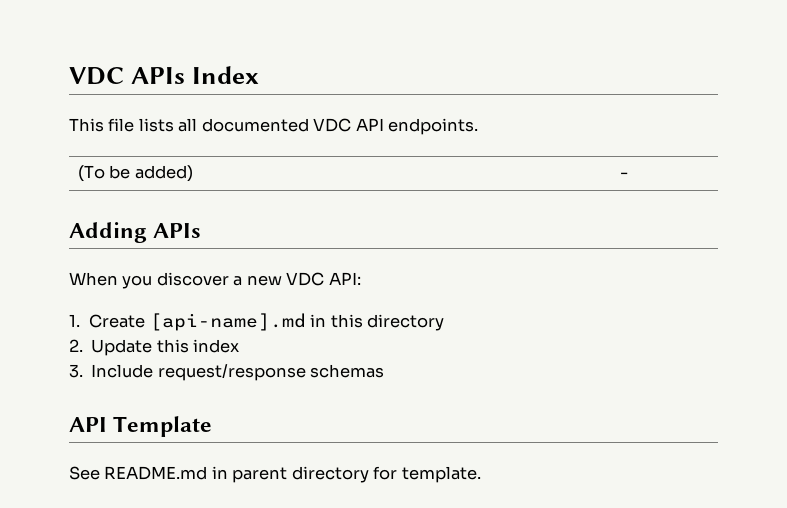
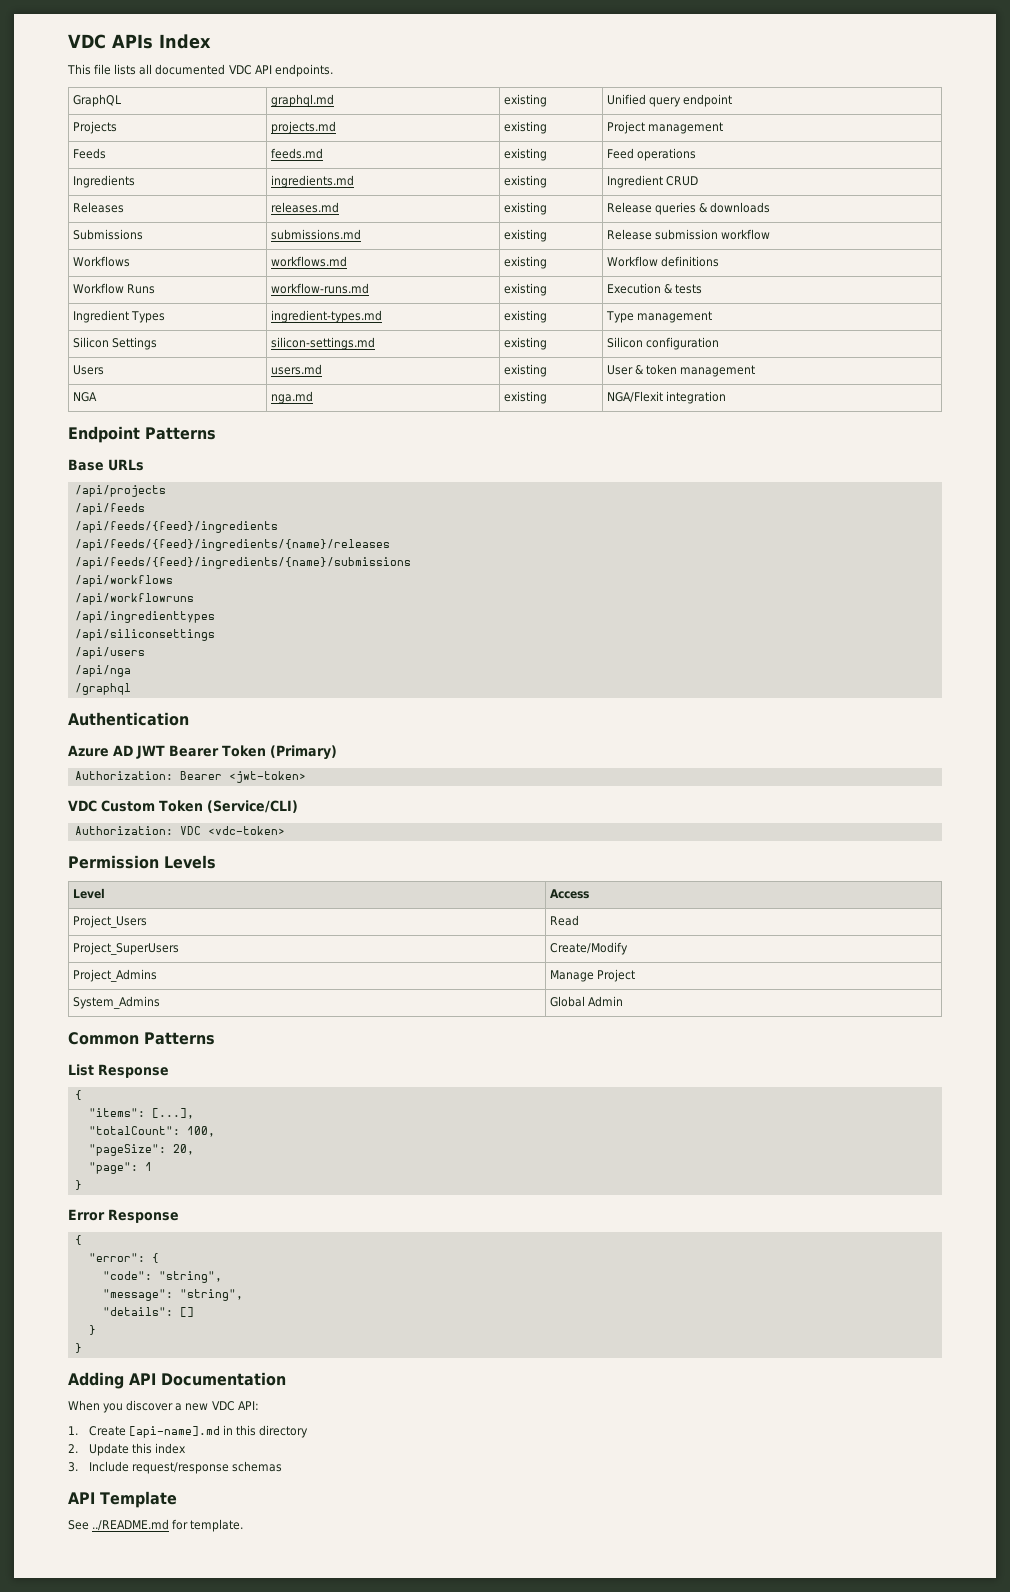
[77,165,193,182] [619,172,628,178] (To be added) | - -> [72,94,121,107] [270,94,334,107] [503,94,547,107] [606,94,733,107] [72,121,117,134] [270,121,336,134] [503,121,547,134] [606,121,724,134] [72,148,106,159] [270,148,323,159] [503,148,547,161] [606,148,697,161] [72,175,135,188] [270,175,354,188] [503,175,547,188] [606,175,699,188] [72,202,124,213] [270,202,339,213] [503,202,547,215] [606,202,771,215] [72,229,143,240] [270,229,361,240] [503,229,547,242] [606,229,771,240] [72,256,130,267] [270,256,347,267] [503,256,547,269] [606,256,720,267] [72,283,156,294] [270,283,369,294] [503,283,547,296] [606,283,703,294] [72,310,166,323] [270,310,382,323] [503,310,547,323] [605,311,713,323] [72,337,158,350] [270,337,375,350] [503,337,547,350] [606,337,720,350] [72,365,104,375] [270,364,322,375] [503,364,547,377] [606,364,756,377] [72,392,97,402] [270,391,313,404] [503,391,547,404] [606,391,727,404] [68,426,216,443] [68,459,144,471] [74,485,166,497] [74,503,145,515] [74,521,278,533] [74,539,390,551] [74,557,411,569] [74,575,173,587] [74,593,194,605] [74,611,215,623] [74,629,215,641] [74,647,145,659] [74,665,131,677] [74,683,131,695] [68,712,189,726] [68,745,337,760] [74,771,306,783] [68,800,298,813] [74,826,285,835] [68,855,216,869] [72,888,105,899] [549,889,589,899] [72,915,147,928] [549,915,579,926] [72,942,179,955] [549,942,628,955] [72,969,157,982] [549,969,636,982] [72,996,160,1009] [549,996,624,1007] [68,1032,215,1045] [68,1064,169,1078] [74,1090,82,1100] [88,1108,194,1119] [88,1126,215,1137] [88,1144,194,1156] [88,1162,152,1174] [74,1180,82,1190] [68,1209,179,1223] [74,1235,82,1245] [88,1253,159,1263] [102,1271,222,1283] [102,1289,243,1301] [102,1307,194,1317] [88,1325,96,1335] [74,1343,82,1353] GraphQL | graphql.md | existing | Unified query endpoint // Projects | projects.md | existing | Project management // Feeds | feeds.md | existing | Feed operations // Ingredients | ingredients.md | existing | Ingredient CRUD // Releases | releases.md | existing | Release queries & downloads // Submissions | submissions.md | existing | Release submission workflow // Workflows | workflows.md | existing | Workflow definitions // Workflow Runs | workflow-runs.md | existing | Execution & tests // Ingredient Types | ingredient-types.md | existing | Type management // Silicon Settings | silicon-settings.md | existing | Silicon configuration // Users | users.md | existing | User & token management // NGA | nga.md | existing | NGA/Flexit integration // Endpoint Patterns // Base URLs // /api/projects // /api/feeds // /api/feeds/{feed}/ingredients // /api/feeds/{feed}/ingredients/{name}/releases // /api/feeds/{feed}/ingredients/{name}/submissions // /api/workflows // /api/workflowruns // /api/ingredienttypes // /api/siliconsettings // /api/users // /api/nga // /graphql // Authentication // Azure AD JWT Bearer Token (Primary) // Authorization: Bearer <jwt-token> // VDC Custom Token (Service/CLI) // Authorization: VDC <vdc-token> // Permission Levels // Level | Access // Project_Users | Read // Project_SuperUsers | Create/Modify // Project_Admins | Manage Project // System_Admins | Global Admin // Common Patterns // List Response // { // "items": [...], // "totalCount": 100, // "pageSize": 20, // "page": 1 // } // Error Response // { // "error": { // "code": "string", // "message": "string", // "details": [] // } // }
[153,223,202,238] APIs -> [129,1372,286,1386] API Documentation
[104,466,369,483] README.md in parent directory -> [92,1519,170,1531] ../README.md

